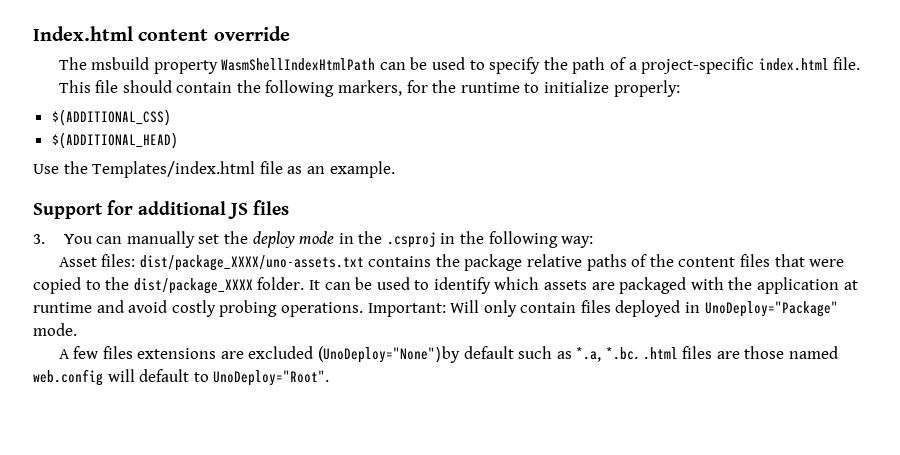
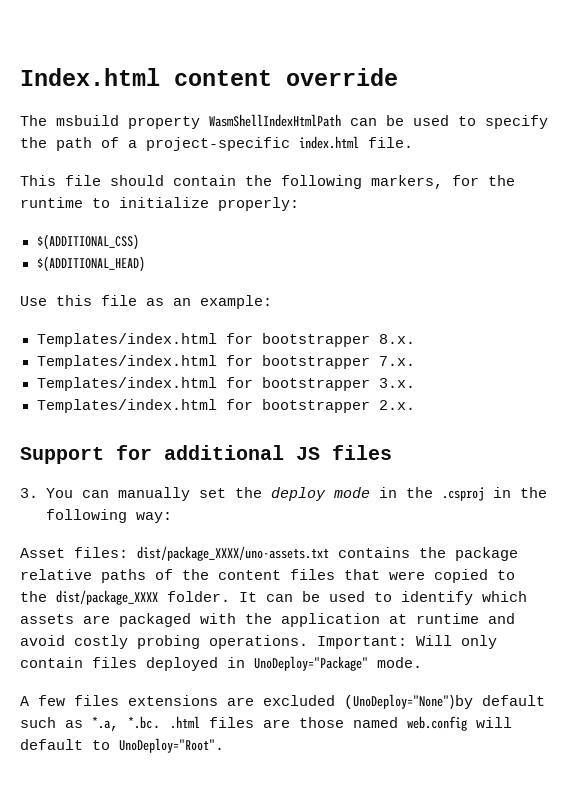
[63,161,256,178] the Templates/index.html -> [56,295,92,306] this
[329,161,395,178] example. -> [200,295,272,309] [36,333,415,347] [36,355,415,369] [36,377,415,391] [36,399,415,413] example: // Templates/index.html for bootstrapper 8.x. // Templates/index.html for bootstrapper 7.x. // Templates/index.html for bootstrapper 3.x. // Templates/index.html for bootstrapper 2.x.

